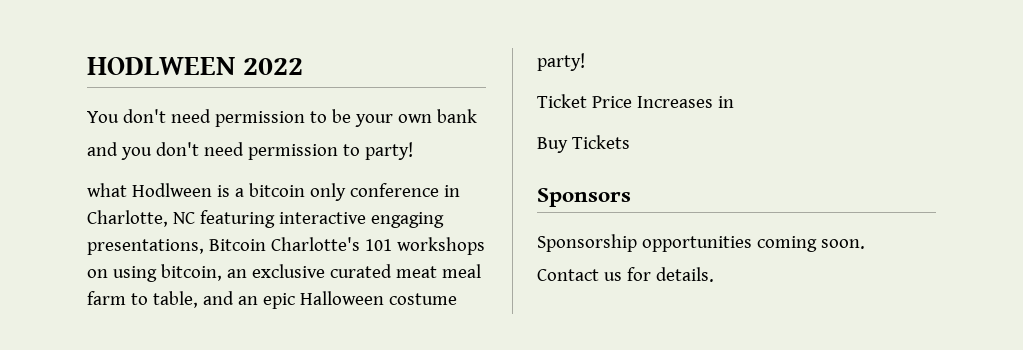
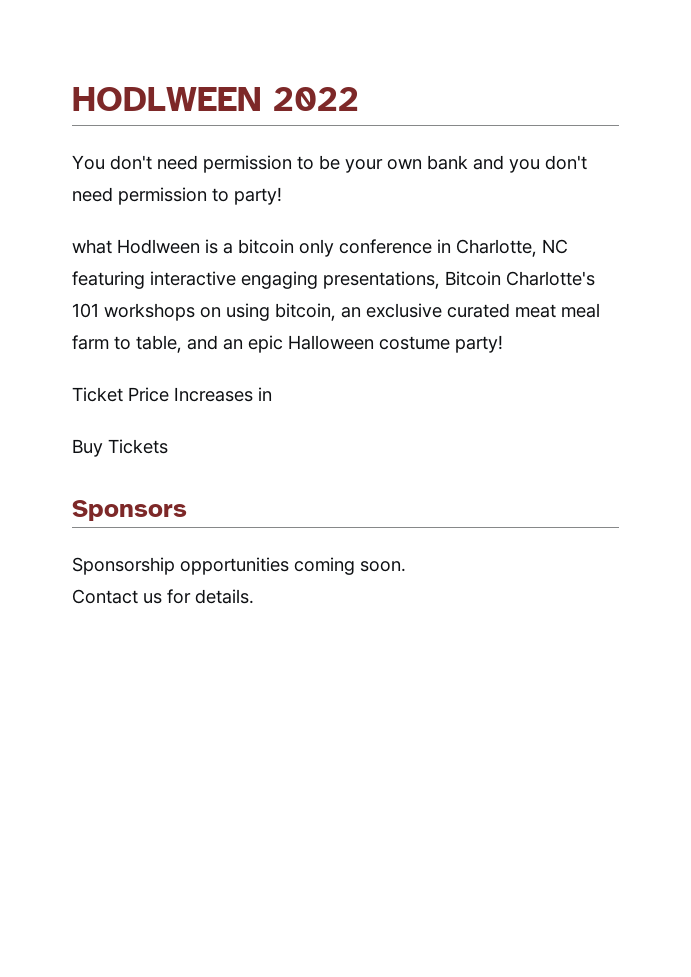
(477, 116) // -> (468, 162) none

